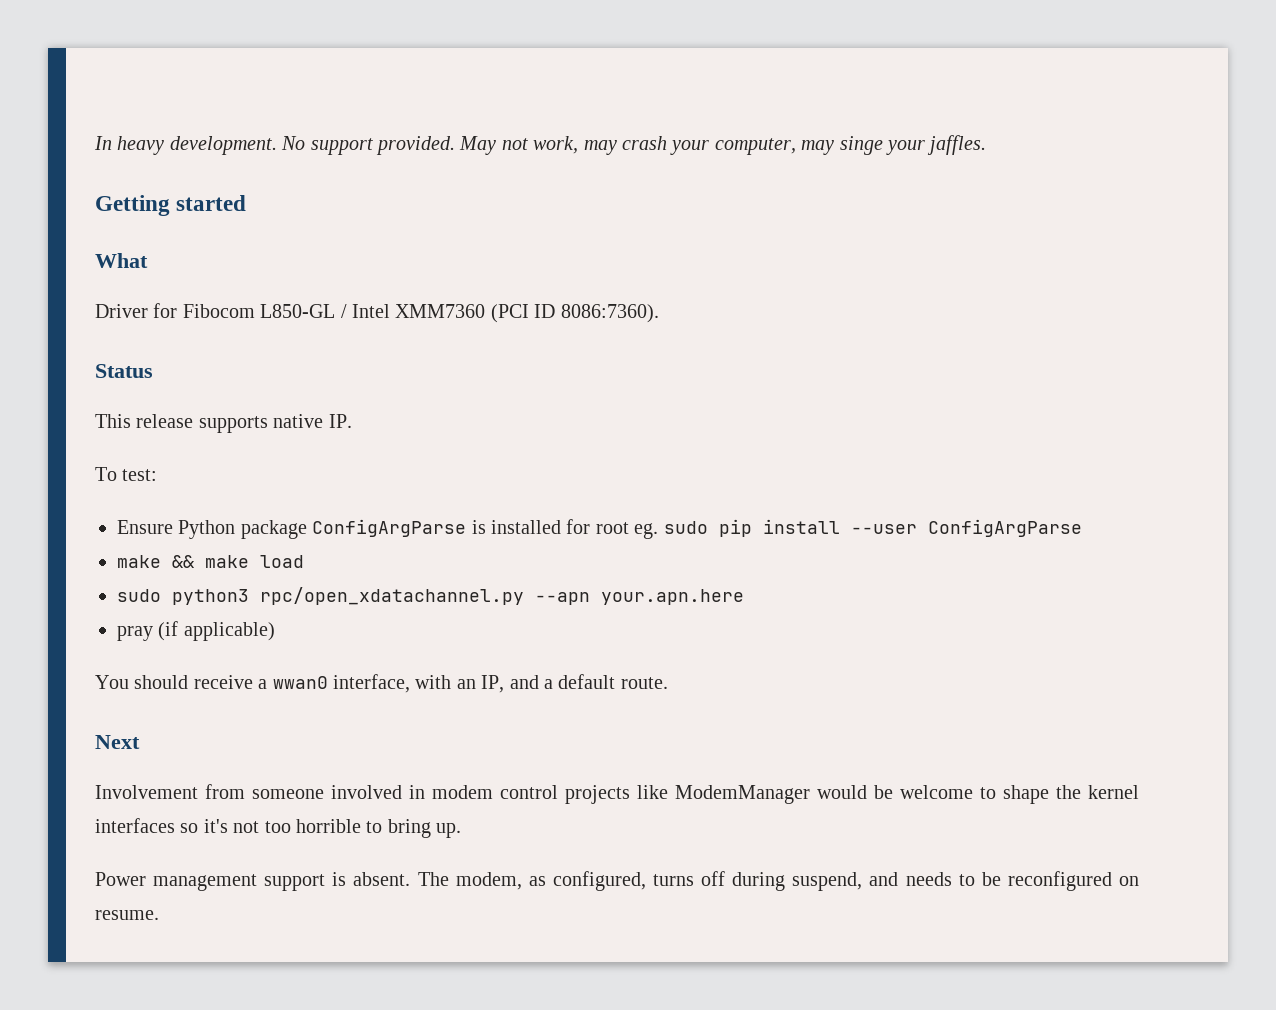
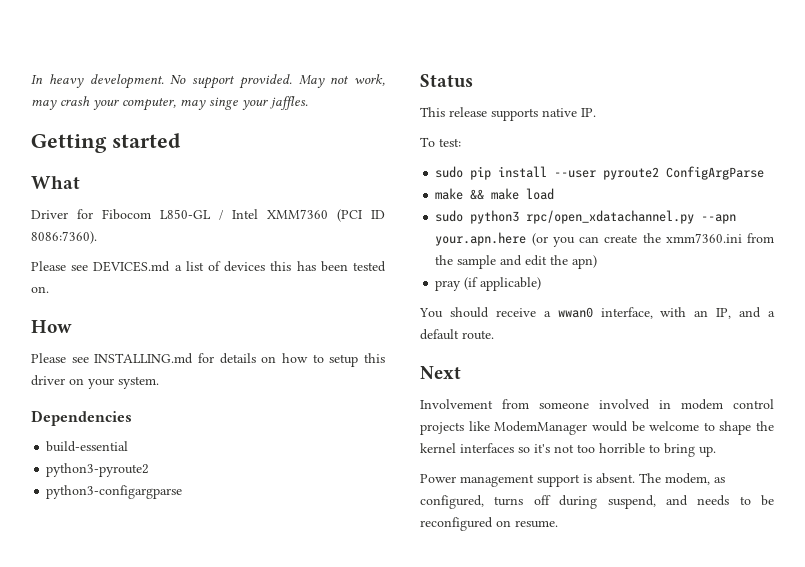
(659, 313) none -> [31,261,386,272] [31,286,49,293] [31,320,72,333] [31,353,385,367] [31,375,159,389] [31,410,132,426] [46,441,129,452] [46,463,150,477] [46,485,183,499] // Please see DEVICES.md a list of devices this has been tested on. // How // Please see INSTALLING.md for details on how to setup this driver on your system. // Dependencies // build-essential // python3-pyroute2 // python3-configargparse
[117,519,659,539] Ensure Python package ConfigArgParse is installed for root eg. -> (461, 142) none
(917, 529) none -> [603,167,660,180] pyroute2
(744, 597) none -> [531,233,774,247] [435,255,598,269] (or you can create the xmm7360.ini from the sample and edit the apn)

